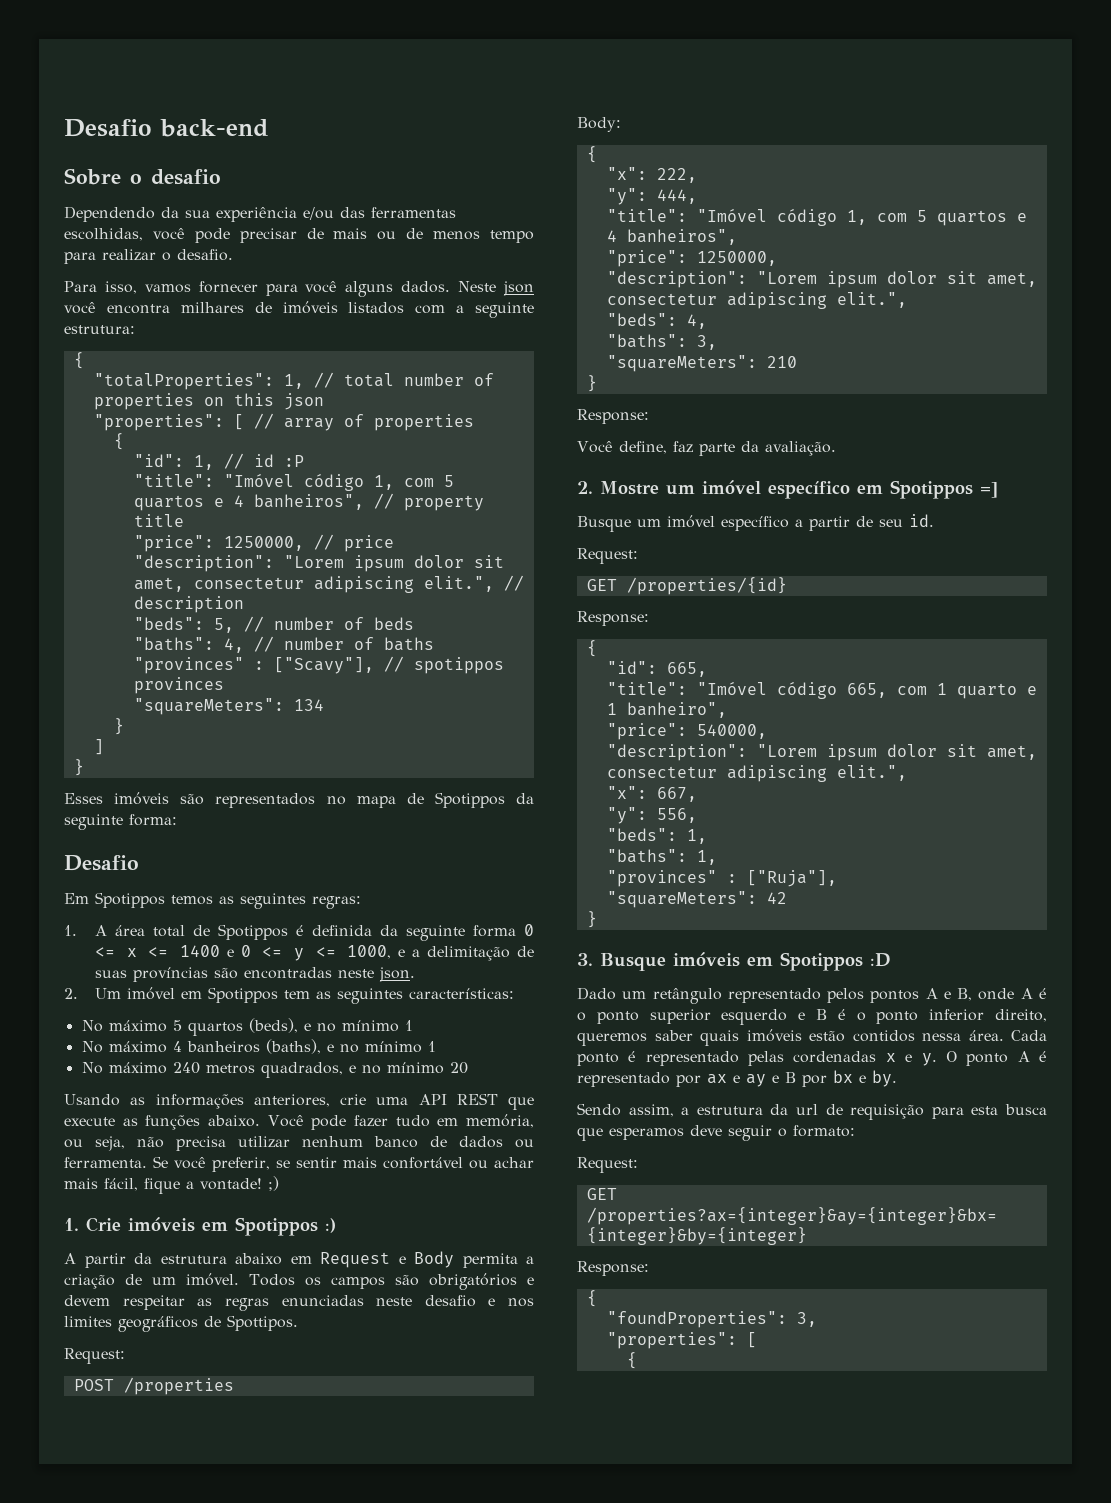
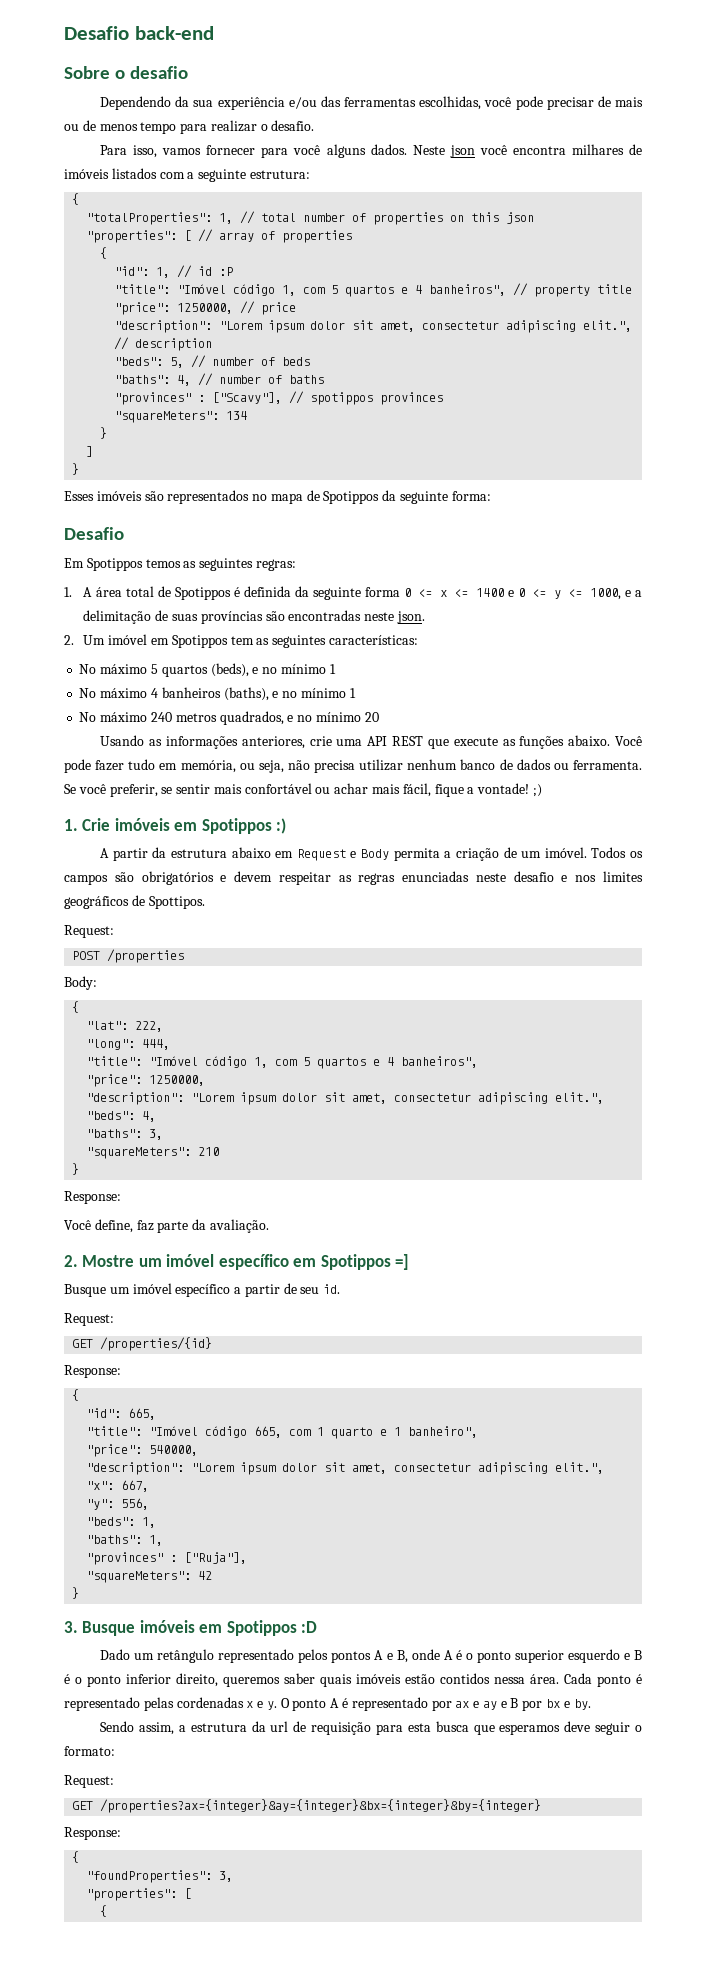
[606,167,647,180] "x": -> [86,1021,129,1030] "lat":
[606,188,647,205] "y": -> [86,1039,136,1050] "long":

